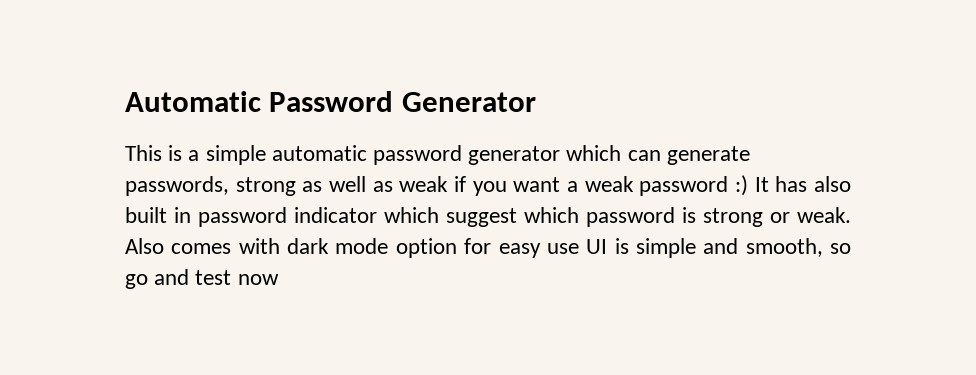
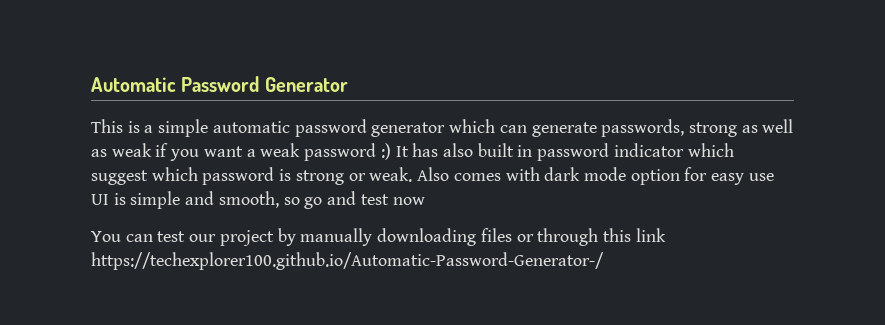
(279, 279) none -> [91,228,666,246] [91,252,604,270] // You can test our project by manually downloading files or through this link https://techexplorer100.github.io/Automatic-Password-Generator-/

